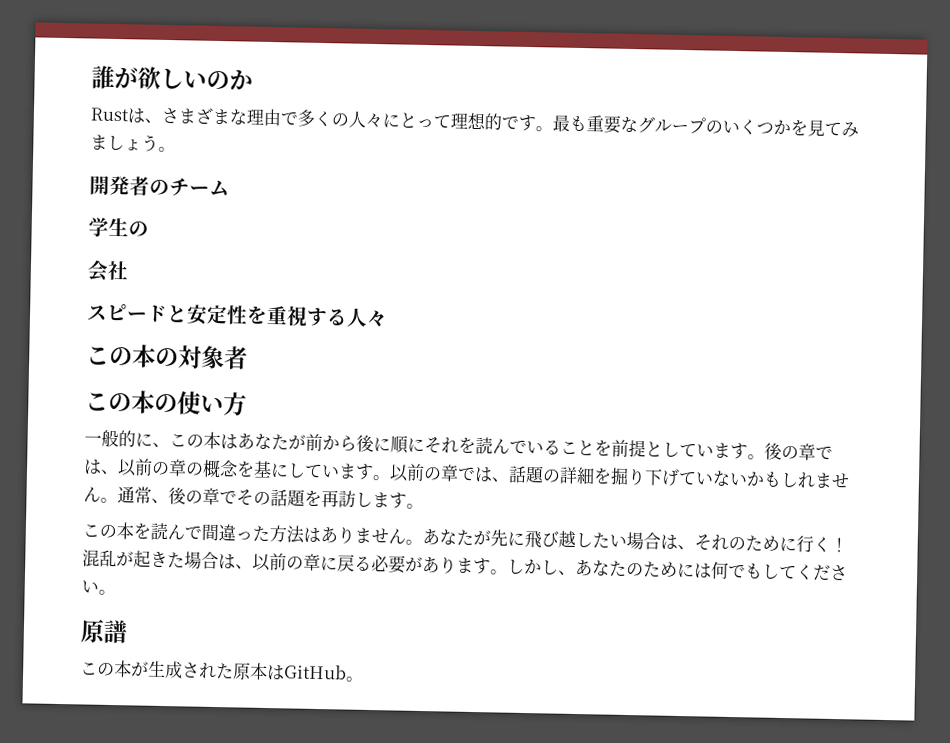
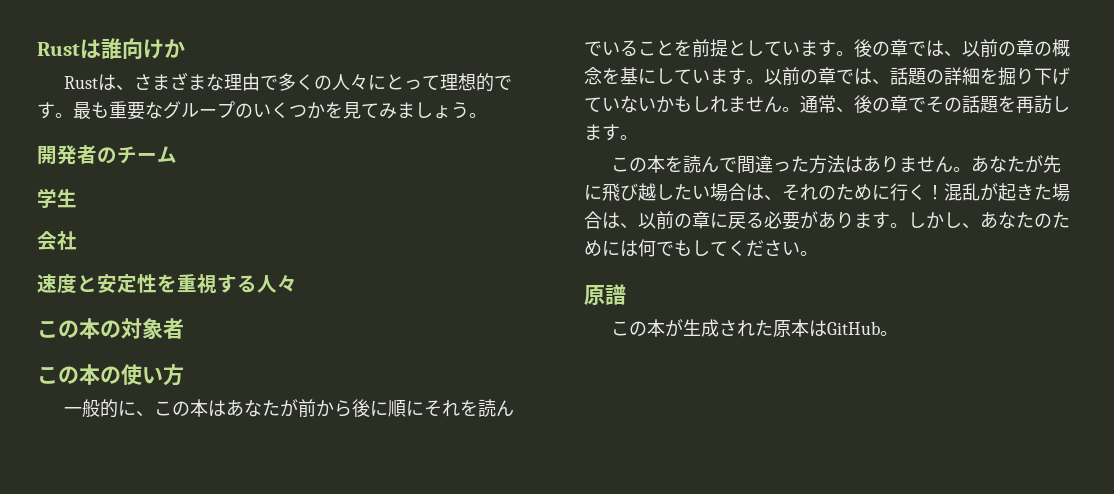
[91,65,230,90] 誰が欲しいの -> [37,38,164,59] Rustは誰向け
[128,221,149,237] の -> (77, 198) none
[86,303,168,323] スピード -> [37,274,77,293] 速度

